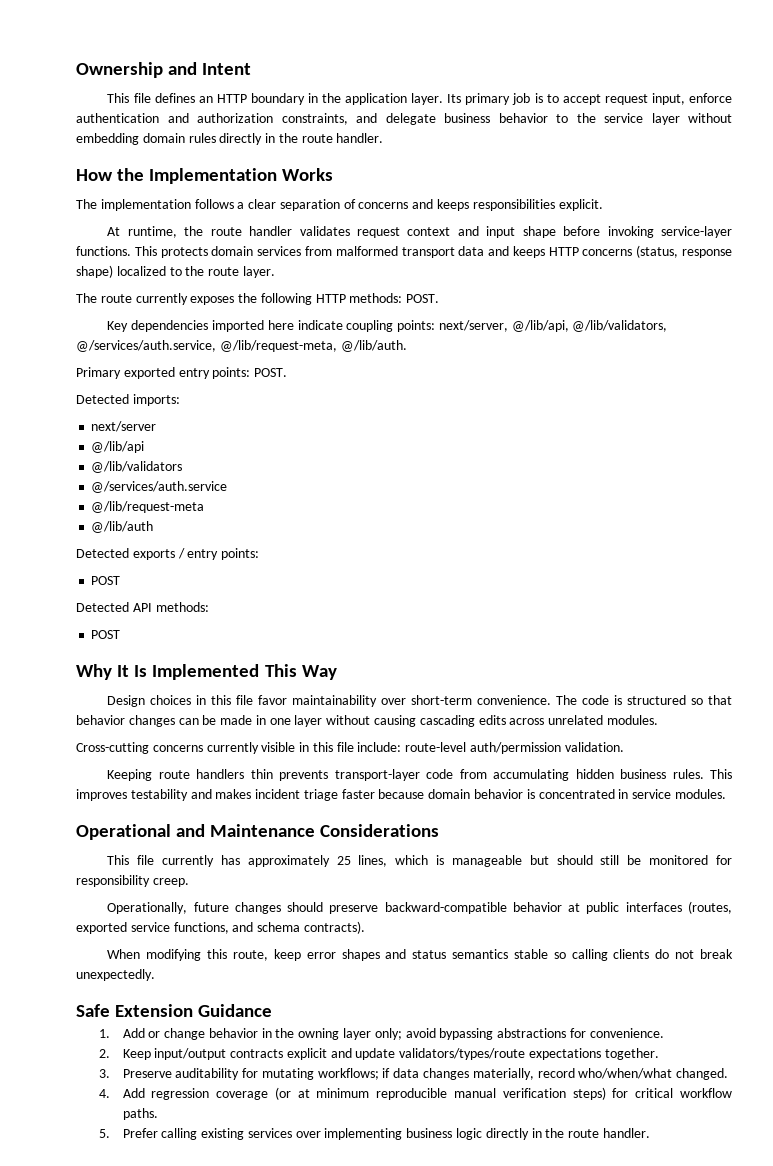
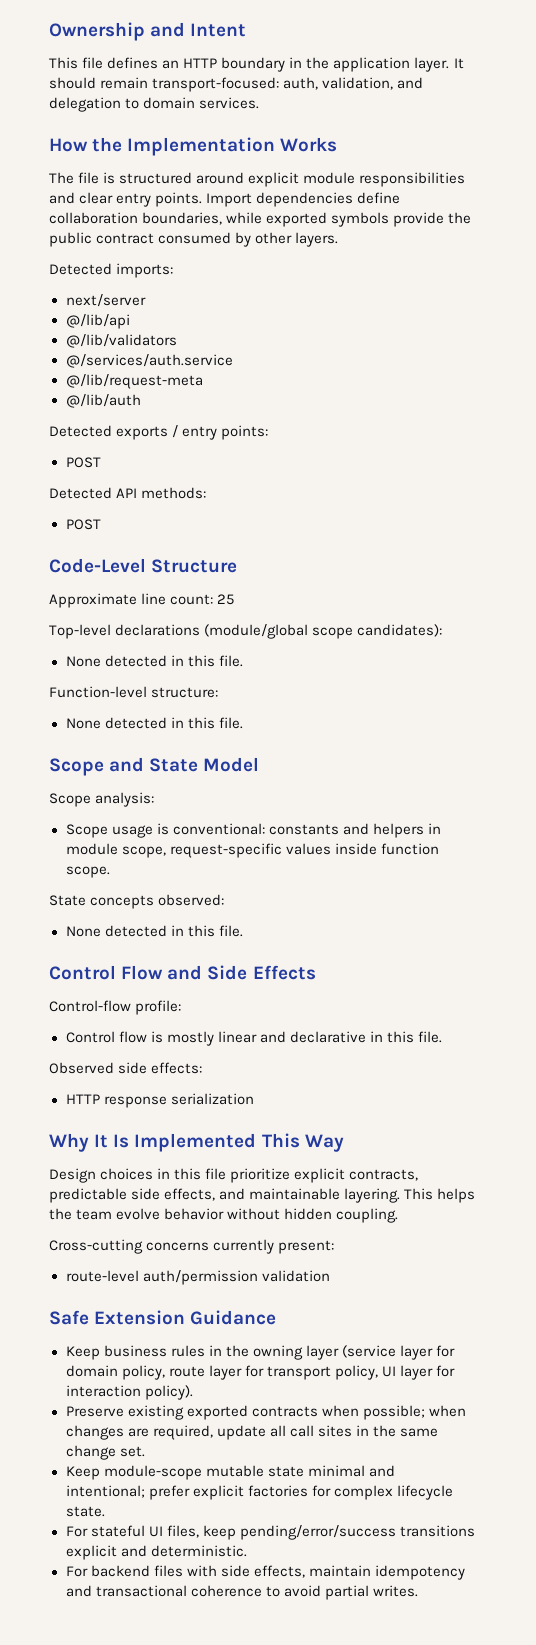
[447,93,732,105] [76,113,732,125] [76,133,384,145] Its primary job is to accept request input, enforce authentication and authorization constraints, and delegate business behavior to the service layer without embedding domain rules directly in the route handler. -> [453,58,464,69] [49,77,424,92] [49,97,260,112] It should remain transport-focused: auth, validation, and delegation to domain services.
[100,199,603,211] [107,226,732,238] [76,245,732,258] [76,265,275,278] [76,293,440,305] [107,320,668,332] [76,340,407,352] [76,367,288,379] implementation follows a clear separation of concerns and keeps responsibilities explicit. // At runtime, the route handler validates request context and input shape before invoking service-layer functions. This protects domain services from malformed transport data and keeps HTTP concerns (status, response shape) localized to the route layer. // The route currently exposes the following HTTP methods: POST. // Key dependencies imported here indicate coupling points: next/server, @/lib/api, @/lib/validators, @/services/auth.service, @/lib/request-meta, @/lib/auth. // Primary exported entry points: POST. -> [78,172,466,187] [49,192,401,207] [49,212,472,227] [49,232,339,247] file is structured around explicit module responsibilities and clear entry points. Import dependencies define collaboration boundaries, while exported symbols provide the public contract consumed by other layers.
(121, 634) none -> [49,558,238,573] [49,593,235,608] [49,624,443,639] [65,655,243,667] [49,686,219,698] [65,717,243,729] [49,757,260,776] [49,792,155,807] [65,823,441,838] [65,843,439,858] [65,866,110,878] [49,894,225,909] [65,925,243,937] [49,965,316,980] [49,1000,182,1015] [65,1031,442,1046] [49,1062,203,1074] [65,1093,254,1108] // Code-Level Structure // Approximate line count: 25 // Top-level declarations (module/global scope candidates): // None detected in this file. // Function-level structure: // None detected in this file. // Scope and State Model // Scope analysis: // Scope usage is conventional: constants and helpers in module scope, request-specific values inside function scope. // State concepts observed: // None detected in this file. // Control Flow and Side Effects // Control-flow profile: // Control flow is mostly linear and declarative in this file. // Observed side effects: // HTTP response serialization
[258,695,732,707] [76,715,658,727] [76,742,624,754] [107,769,732,781] [76,789,726,801] [76,824,440,840] [107,855,733,867] [76,875,189,887] [107,901,733,914] [76,921,365,934] [107,949,733,961] [76,969,155,981] [76,1004,273,1017] [99,1028,664,1040] [99,1048,659,1060] [99,1068,729,1080] [99,1087,732,1100] [122,1108,158,1120] [99,1128,650,1140] favor maintainability over short-term convenience. The code is structured so that behavior changes can be made in one layer without causing cascading edits across unrelated modules. // Cross-cutting concerns currently visible in this file include: route-level auth/permission validation. // Keeping route handlers thin prevents transport-layer code from accumulating hidden business rules. This improves testability and makes incident triage faster because domain behavior is concentrated in service modules. // Operational and Maintenance Considerations // This file currently has approximately 25 lines, which is manageable but should still be monitored for responsibility creep. // Operationally, future changes should preserve backward-compatible behavior at public interfaces (routes, exported service functions, and schema contracts). // When modifying this route, keep error shapes and status semantics stable so calling clients do not break unexpectedly. // Safe Extension Guidance // 1. Add or change behavior in the owning layer only; avoid bypassing abstractions for convenience. // 2. Keep input/output contracts explicit and update validators/types/route expectations together. // 3. Preserve auditability for mutating workflows; if data changes materially, record who/when/what changed. // 4. Add regression coverage (or at minimum reproducible manual verification steps) for critical workflow paths. // 5. Prefer calling existing services over implementing business logic directly in the route handler. -> [230,1168,419,1183] [49,1188,476,1203] [49,1208,399,1223] [49,1239,335,1254] [65,1270,330,1285] [49,1310,277,1325] [65,1345,455,1360] [65,1365,455,1380] [65,1385,193,1400] [65,1405,466,1420] [65,1425,438,1440] [65,1445,145,1460] [65,1465,395,1480] [65,1485,453,1500] [65,1506,105,1517] [65,1525,475,1540] [65,1545,247,1560] [65,1565,465,1580] [65,1585,418,1600] prioritize explicit contracts, predictable side effects, and maintainable layering. This helps the team evolve behavior without hidden coupling. // Cross-cutting concerns currently present: // route-level auth/permission validation // Safe Extension Guidance // Keep business rules in the owning layer (service layer for domain policy, route layer for transport policy, UI layer for interaction policy). // Preserve existing exported contracts when possible; when changes are required, update all call sites in the same change set. // Keep module-scope mutable state minimal and intentional; prefer explicit factories for complex lifecycle state. // For stateful UI files, keep pending/error/success transitions explicit and deterministic. // For backend files with side effects, maintain idempotency and transactional coherence to avoid partial writes.

